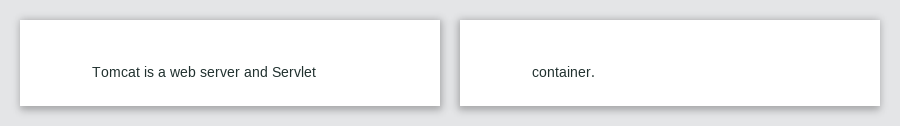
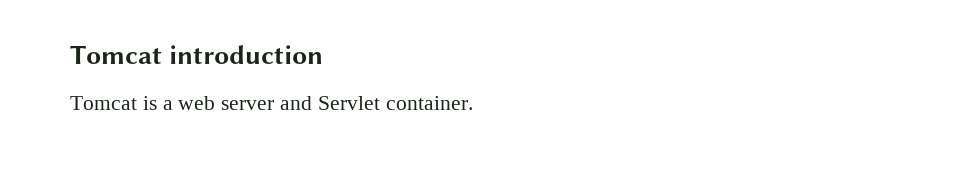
[92,67,140,77] Tomcat -> [70,45,324,64] [70,96,137,110] Tomcat introduction // Tomcat

